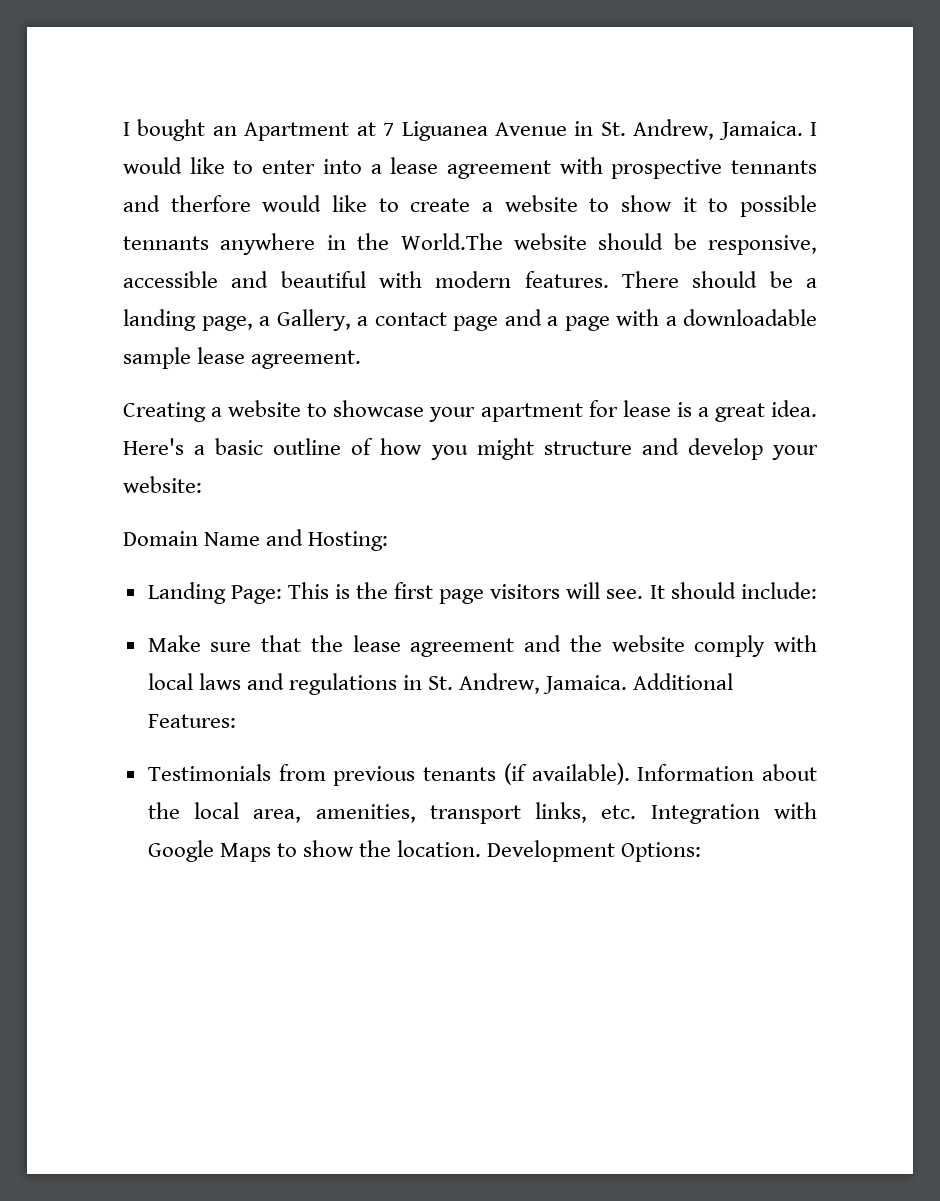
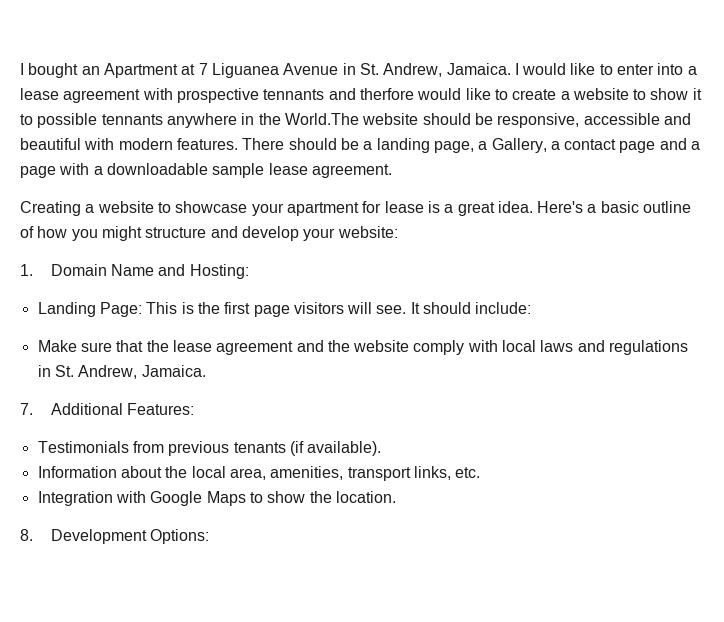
(202, 484) none -> [20,264,33,276] 1.
(628, 684) none -> [20,403,33,415] // 7.
(630, 774) none -> (382, 448) //
(637, 812) none -> (481, 472) //
(482, 848) none -> [20,529,33,541] // 8.

